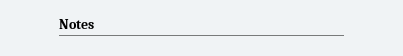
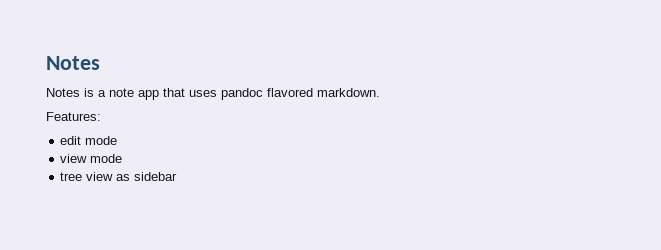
[59,19,94,29] Notes -> [46,56,100,70] [46,88,380,100] [46,112,101,121] [60,136,118,145] [60,154,123,163] [60,172,178,181] Notes // Notes is a note app that uses pandoc flavored markdown. // Features: // edit mode // view mode // tree view as sidebar

